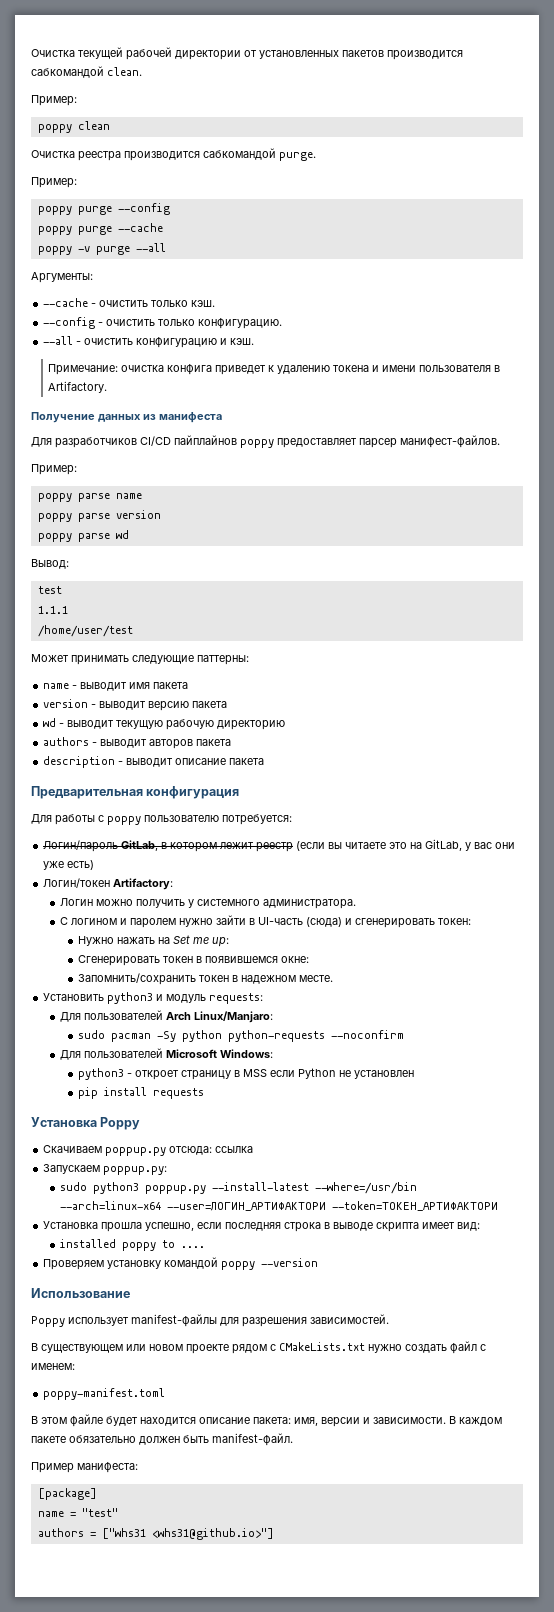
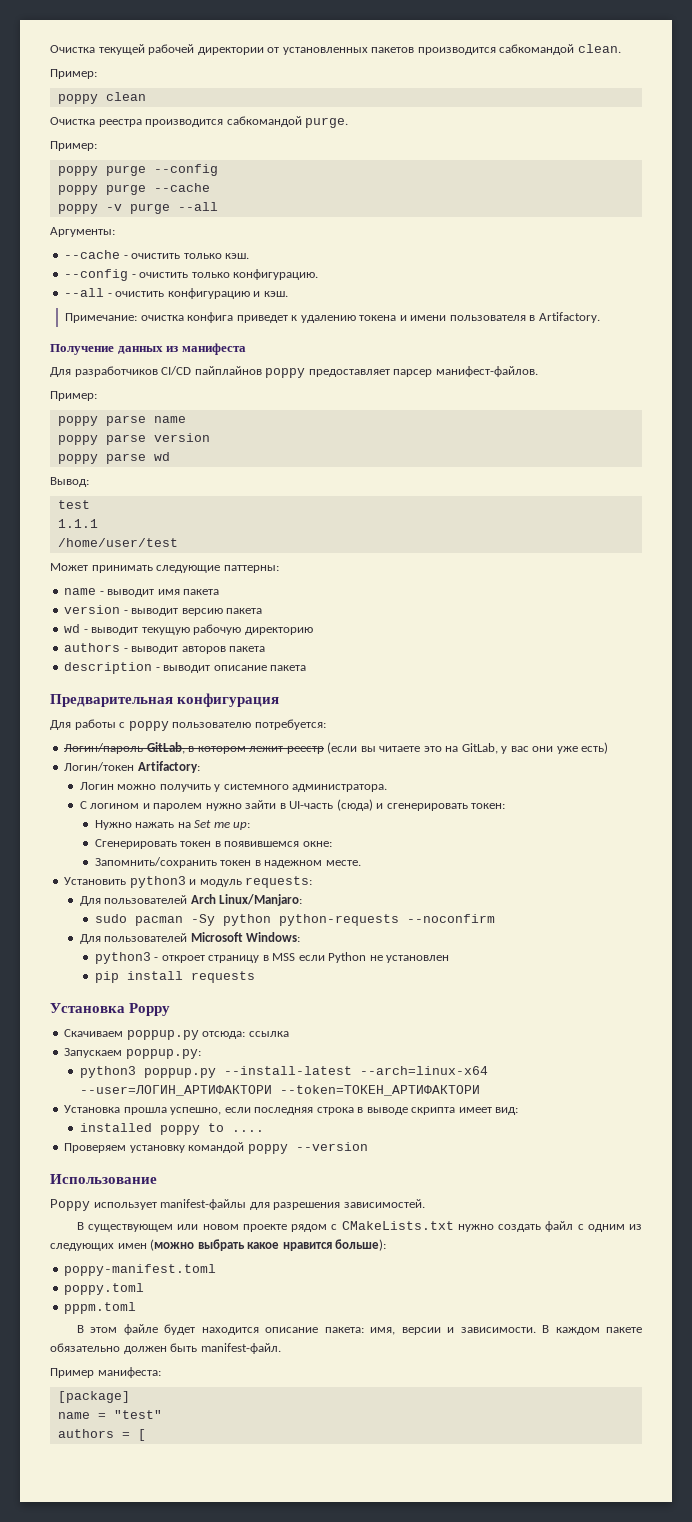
[60,1182,88,1191] sudo -> (201, 1054) none
[315,1182,418,1194] --where=/usr/bin -> (352, 1070) none
[31,1363,75,1370] именем: -> [587,1224,642,1232] [50,1239,387,1251] одним из следующих имен (можно выбрать какое нравится больше):
(166, 1394) none -> [64,1283,145,1295] [64,1302,137,1314] // poppy.toml // pppm.toml
[101,1528,274,1540] ["whs31 <whs31@github.io>"] -> [137,1429,146,1441] [

